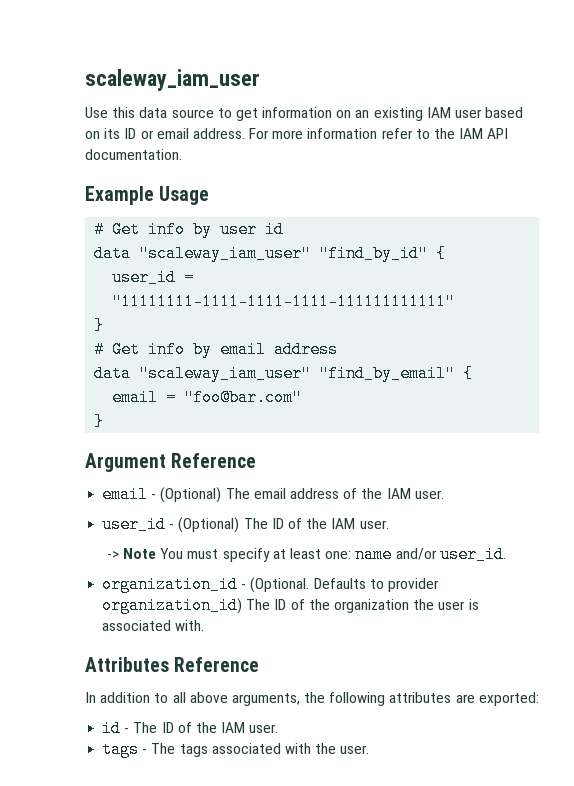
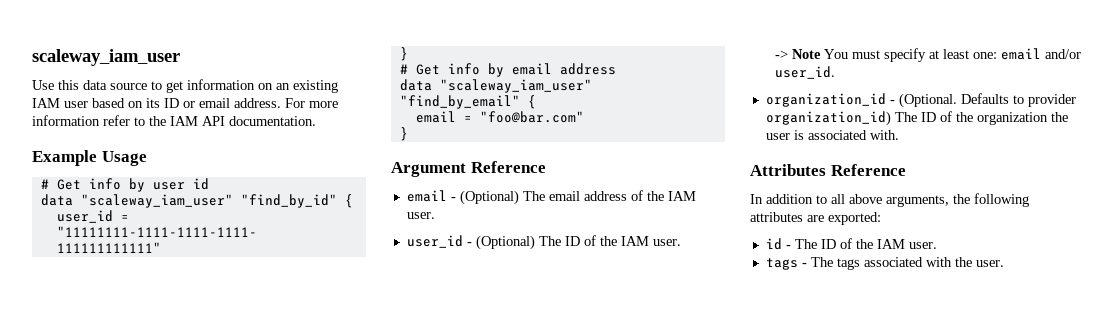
[355,546,393,563] name -> [1000,48,1041,60] email

